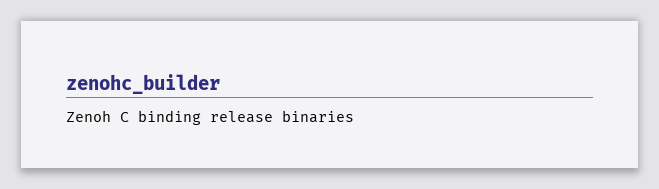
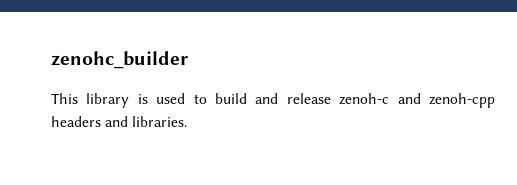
[66,110,354,125] Zenoh C binding release binaries -> [51,93,495,108] [51,116,188,127] This library is used to build and release zenoh-c and zenoh-cpp headers and libraries.

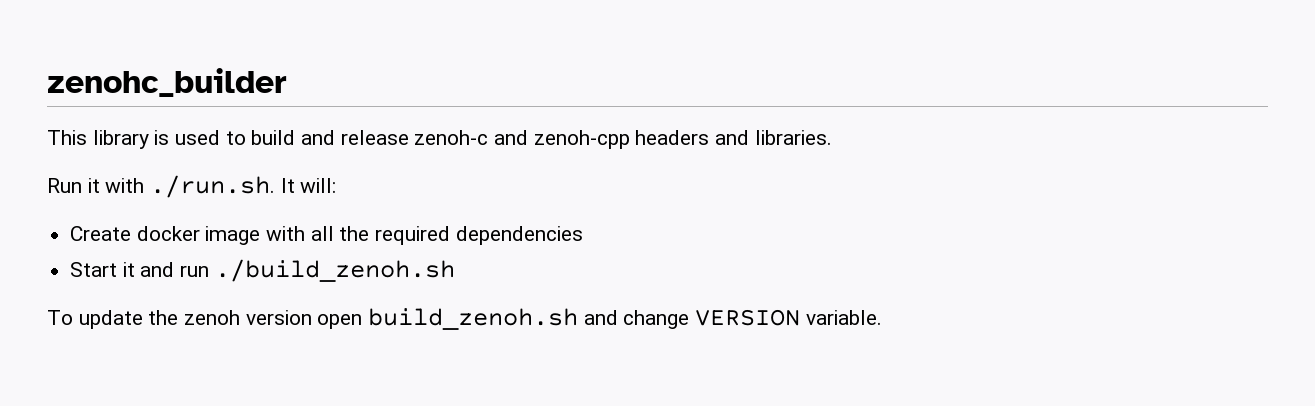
(188, 121) none -> [47,175,337,198] [70,226,583,245] [70,259,455,282] [47,308,882,330] // Run it with ./run.sh. It will: // Create docker image with all the required dependencies // Start it and run ./build_zenoh.sh // To update the zenoh version open build_zenoh.sh and change VERSION variable.

